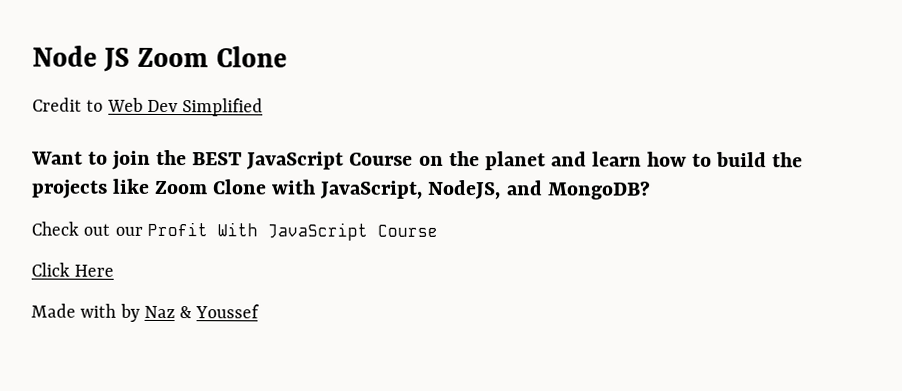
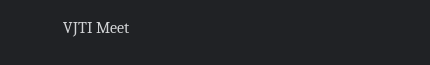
[32,45,287,72] [32,97,264,117] [31,149,804,171] [31,178,651,200] [31,221,438,241] [31,262,115,277] [31,303,261,322] Node JS Zoom Clone // Credit to Web Dev Simplified // Want to join the BEST JavaScript Course on the planet and learn how to build the projects like Zoom Clone with JavaScript, NodeJS, and MongoDB? // Check out our Profit With JavaScript Course // Click Here // Made with by Naz & Youssef -> [63,22,131,37] VJTI Meet

